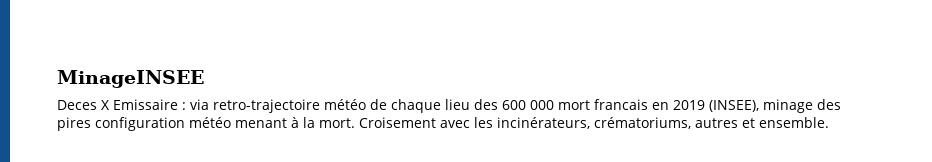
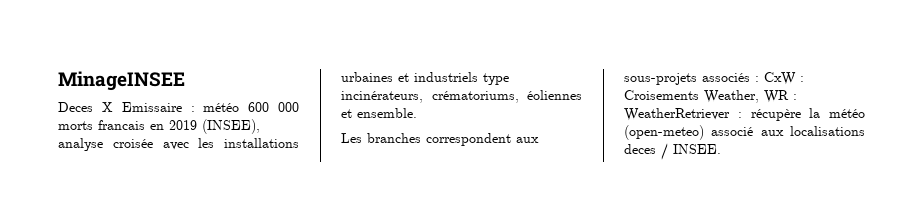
[190,99,498,113] via retro-trajectoire météo de chaque lieu des -> [203,103,240,112] météo
[558,100,590,110] mort -> [58,121,93,130] morts
[763,99,841,113] [57,117,493,131] minage des pires configuration météo menant à la mort. Croisement avec les -> [58,138,299,151] [341,72,509,85] analyse croisée avec les installations urbaines et industriels type
[695,118,738,128] autres -> [527,90,582,100] éoliennes
(829, 122) none -> [341,133,539,146] [624,72,804,85] [624,90,797,103] [624,108,865,121] [624,125,865,140] [624,143,721,160] // Les branches correspondent aux sous-projets associés : CxW : Croisements Weather, WR : WeatherRetriever : récupère la météo (open-meteo) associé aux localisations deces / INSEE.

